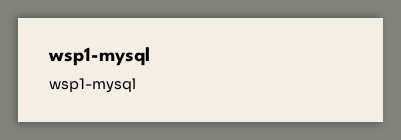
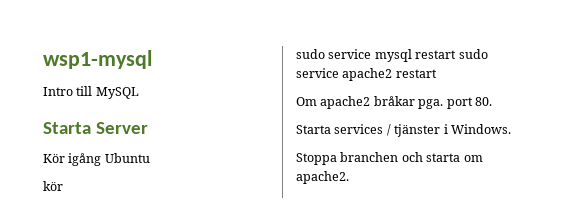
[49,78,136,93] wsp1-mysql -> [43,86,139,99] [43,122,148,134] [43,153,150,166] [43,181,63,191] [296,49,488,62] [296,68,437,81] [296,96,492,109] [296,124,511,137] [296,152,483,165] [296,171,349,184] Intro till MySQL // Starta Server // Kör igång Ubuntu // kör // sudo service mysql restart sudo service apache2 restart // Om apache2 bråkar pga. port 80. // Starta services / tjänster i Windows. // Stoppa branchen och starta om apache2.

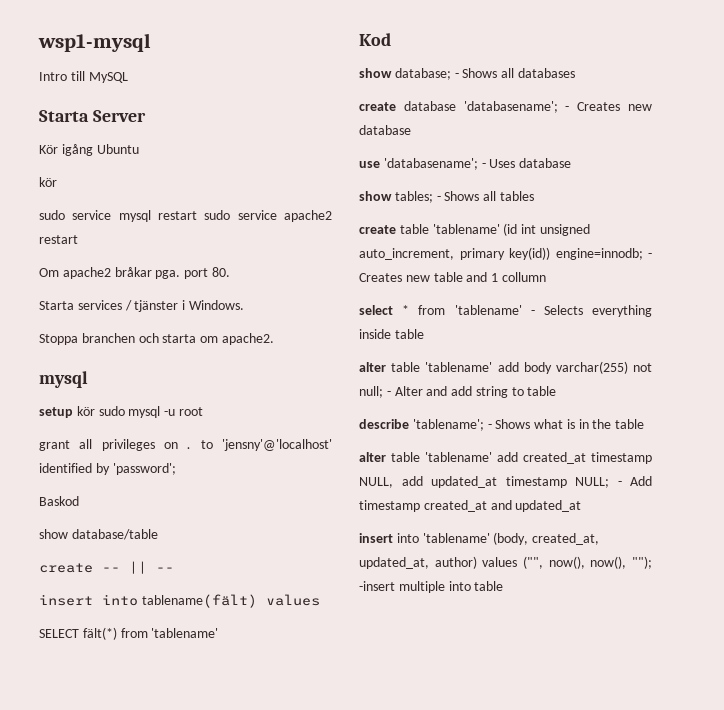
(349, 177) none -> [39,371,88,388] [39,406,203,418] [39,439,332,451] [39,463,176,475] [39,496,79,506] [39,529,158,540] [39,561,174,574] [39,594,320,608] [39,627,219,640] [359,33,391,46] [359,68,575,80] [359,101,652,113] [359,125,411,135] [359,158,572,170] [359,191,534,203] [359,223,590,236] [359,247,652,260] [359,272,546,282] [359,305,652,317] [359,329,424,339] [359,361,652,374] [359,386,557,398] [359,419,645,431] [359,452,652,464] [359,476,652,488] [359,500,582,512] [359,532,600,545] [359,556,652,569] [359,581,504,593] // mysql // setup kör sudo mysql -u root // grant all privileges on . to 'jensny'@'localhost' identified by 'password'; // Baskod // show database/table // create -- || -- // insert into tablename(fält) values // SELECT fält(*) from 'tablename' // Kod // show database; - Shows all databases // create database 'databasename'; - Creates new database // use 'databasename'; - Uses database // show tables; - Shows all tables // create table 'tablename' (id int unsigned auto_increment, primary key(id)) engine=innodb; - Creates new table and 1 collumn // select * from 'tablename' - Selects everything inside table // alter table 'tablename' add body varchar(255) not null; - Alter and add string to table // describe 'tablename'; - Shows what is in the table // alter table 'tablename' add created_at timestamp NULL, add updated_at timestamp NULL; - Add timestamp created_at and updated_at // insert into 'tablename' (body, created_at, updated_at, author) values ("", now(), now(), ""); -insert multiple into table

